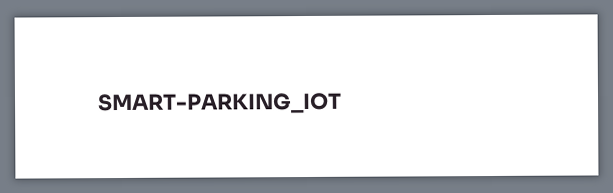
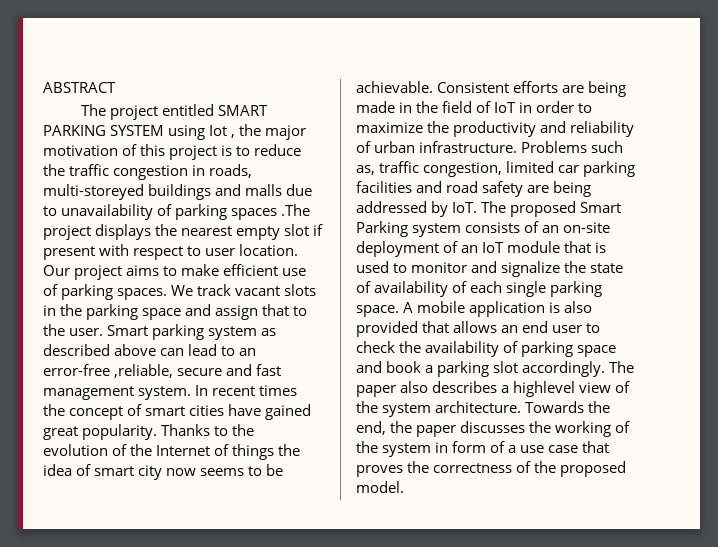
[97,92,342,115] SMART-PARKING_IOT -> [43,82,116,93] [81,104,269,120] [43,124,307,140] [43,144,302,160] [43,164,253,180] [43,184,313,200] [43,204,311,220] [43,224,324,240] [43,244,299,260] [43,264,307,280] [43,284,317,300] [43,304,308,320] [43,324,277,340] [43,344,257,356] [43,364,282,378] [43,385,298,400] [43,404,312,420] [43,424,255,440] [43,444,301,460] [43,464,284,480] [356,81,627,97] [356,101,593,113] [356,121,635,137] [356,141,624,153] [356,161,636,177] [356,181,592,197] [356,201,622,217] [356,221,611,237] [356,241,607,257] [356,261,624,277] [356,281,603,297] [356,301,593,317] [356,321,601,337] [356,341,617,357] [356,361,635,377] [356,381,631,397] [356,401,611,417] [356,421,631,437] [356,441,610,457] [356,461,627,477] [356,481,404,493] ABSTRACT // The project entitled SMART PARKING SYSTEM using Iot , the major motivation of this project is to reduce the traffic congestion in roads, multi-storeyed buildings and malls due to unavailability of parking spaces .The project displays the nearest empty slot if present with respect to user location. Our project aims to make efficient use of parking spaces. We track vacant slots in the parking space and assign that to the user. Smart parking system as described above can lead to an error-free ,reliable, secure and fast management system. In recent times the concept of smart cities have gained great popularity. Thanks to the evolution of the Internet of things the idea of smart city now seems to be achievable. Consistent efforts are being made in the field of IoT in order to maximize the productivity and reliability of urban infrastructure. Problems such as, traffic congestion, limited car parking facilities and road safety are being addressed by IoT. The proposed Smart Parking system consists of an on-site deployment of an IoT module that is used to monitor and signalize the state of availability of each single parking space. A mobile application is also provided that allows an end user to check the availability of parking space and book a parking slot accordingly. The paper also describes a highlevel view of the system architecture. Towards the end, the paper discusses the working of the system in form of a use case that proves the correctness of the proposed model.

